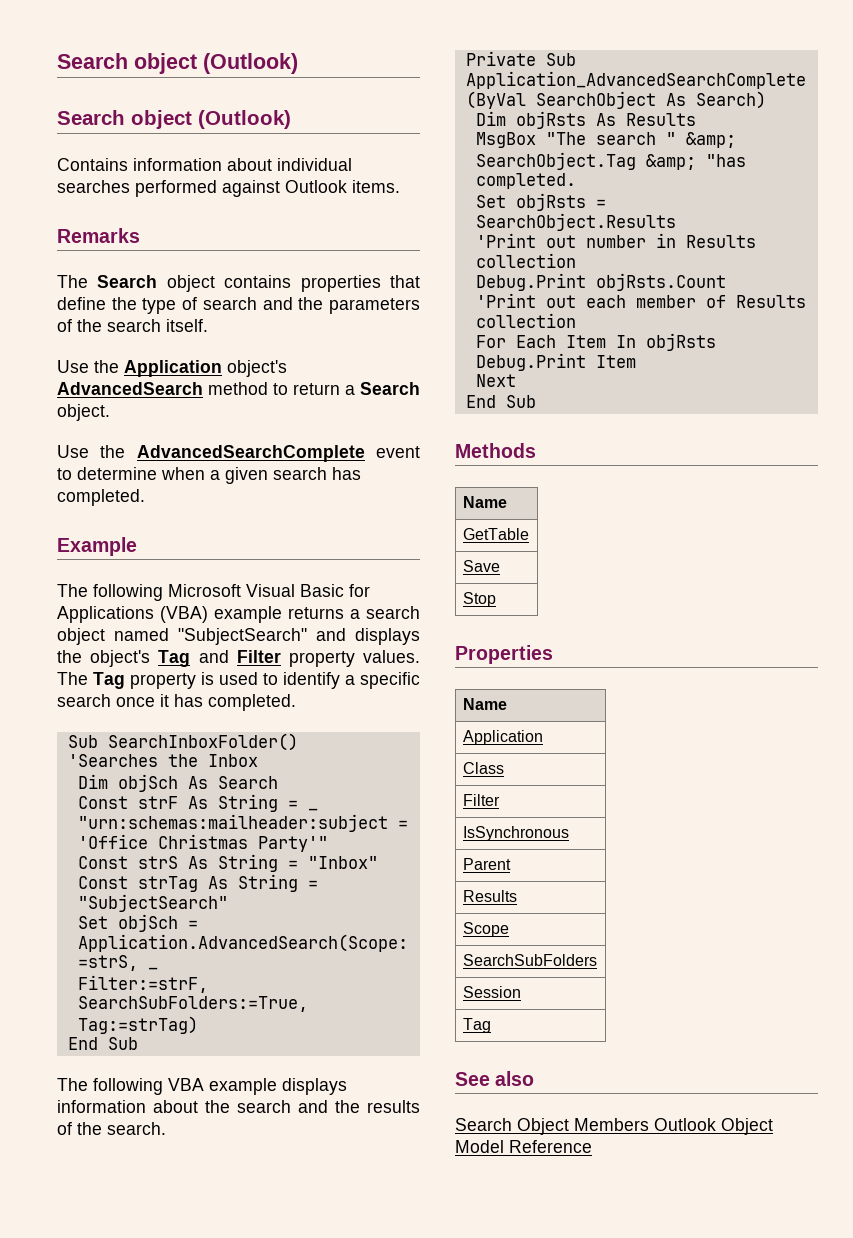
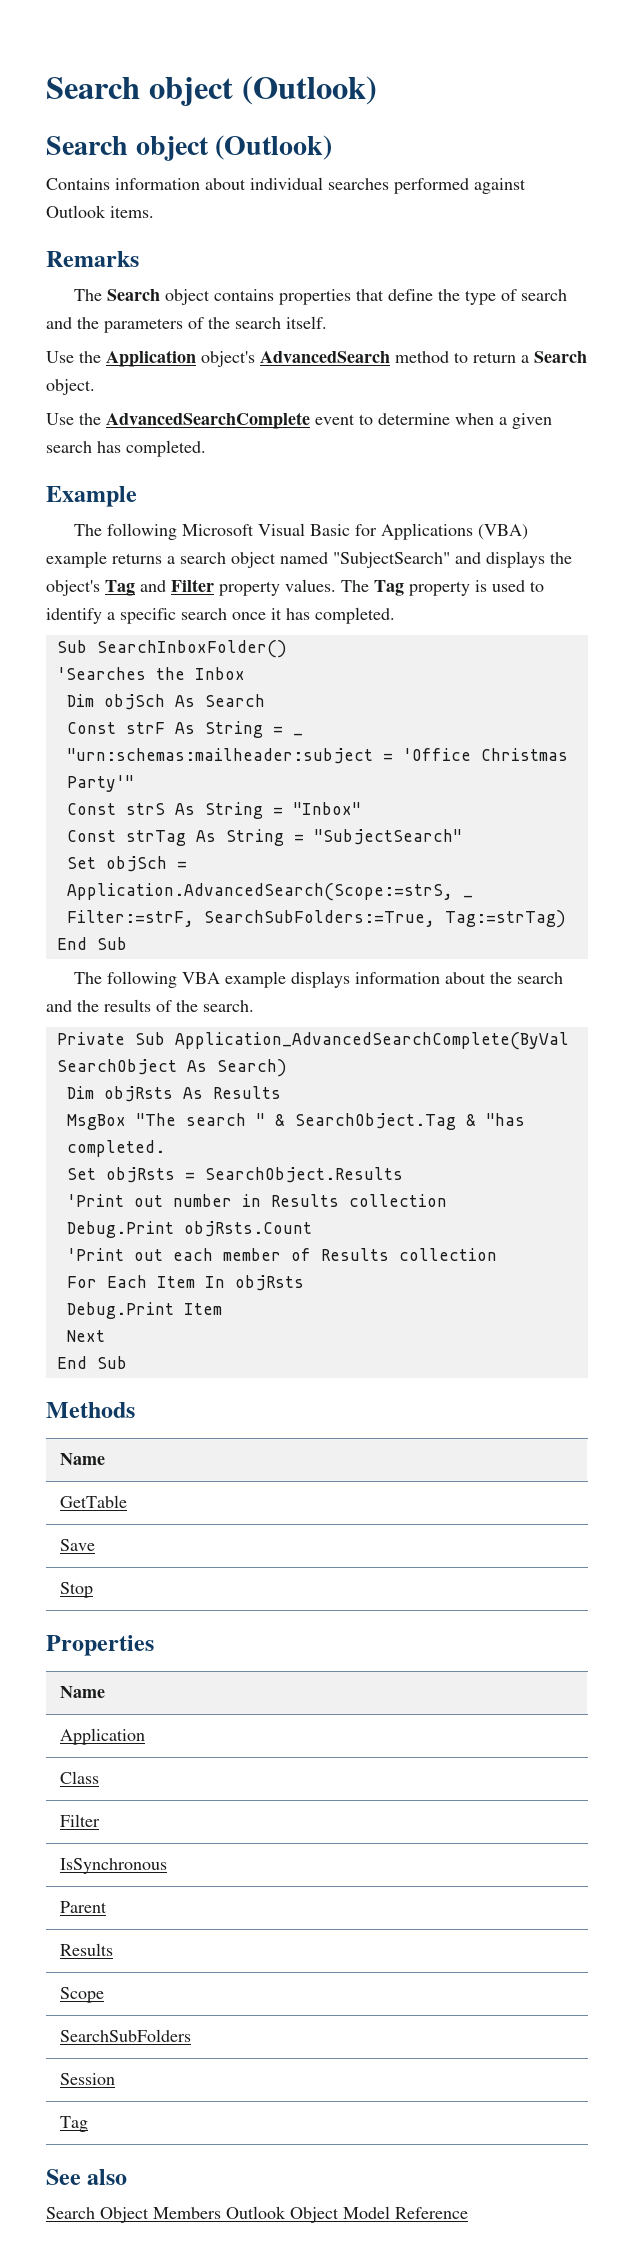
[685,132,736,148] [475,152,696,170] &amp; SearchObject.Tag &amp; -> [274,1113,476,1130] & SearchObject.Tag &

